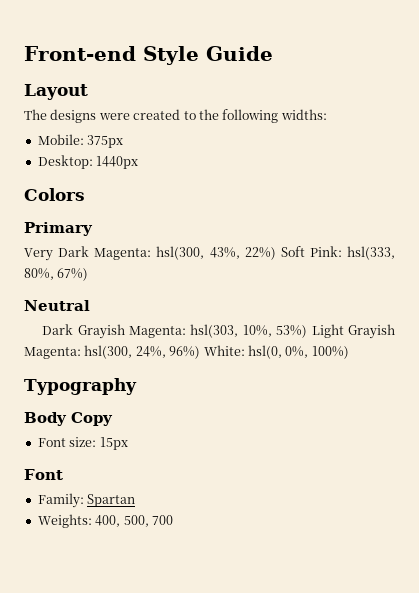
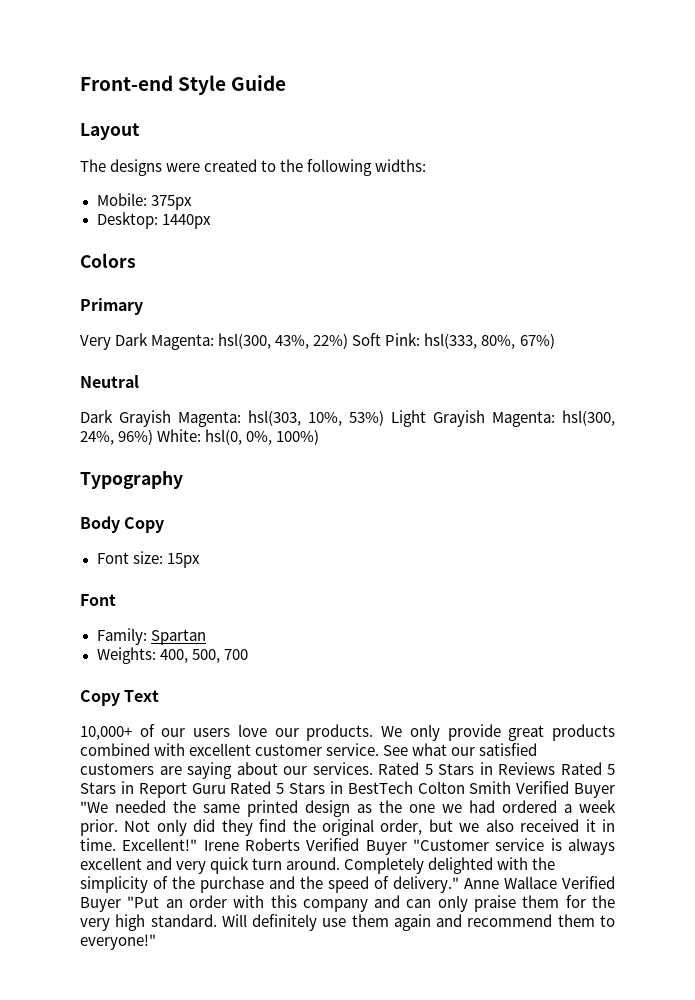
(173, 520) none -> [80,690,160,706] [80,724,616,741] [80,743,538,756] [80,762,615,779] [80,781,615,798] [80,800,616,817] [80,819,616,836] [80,838,615,855] [80,857,556,874] [80,876,615,893] [80,895,616,912] [80,914,615,931] [80,934,156,950] // Copy Text // 10,000+ of our users love our products. We only provide great products combined with excellent customer service. See what our satisfied customers are saying about our services. Rated 5 Stars in Reviews Rated 5 Stars in Report Guru Rated 5 Stars in BestTech Colton Smith Verified Buyer "We needed the same printed design as the one we had ordered a week prior. Not only did they find the original order, but we also received it in time. Excellent!" Irene Roberts Verified Buyer "Customer service is always excellent and very quick turn around. Completely delighted with the simplicity of the purchase and the speed of delivery." Anne Wallace Verified Buyer "Put an order with this company and can only praise them for the very high standard. Will definitely use them again and recommend them to everyone!"

